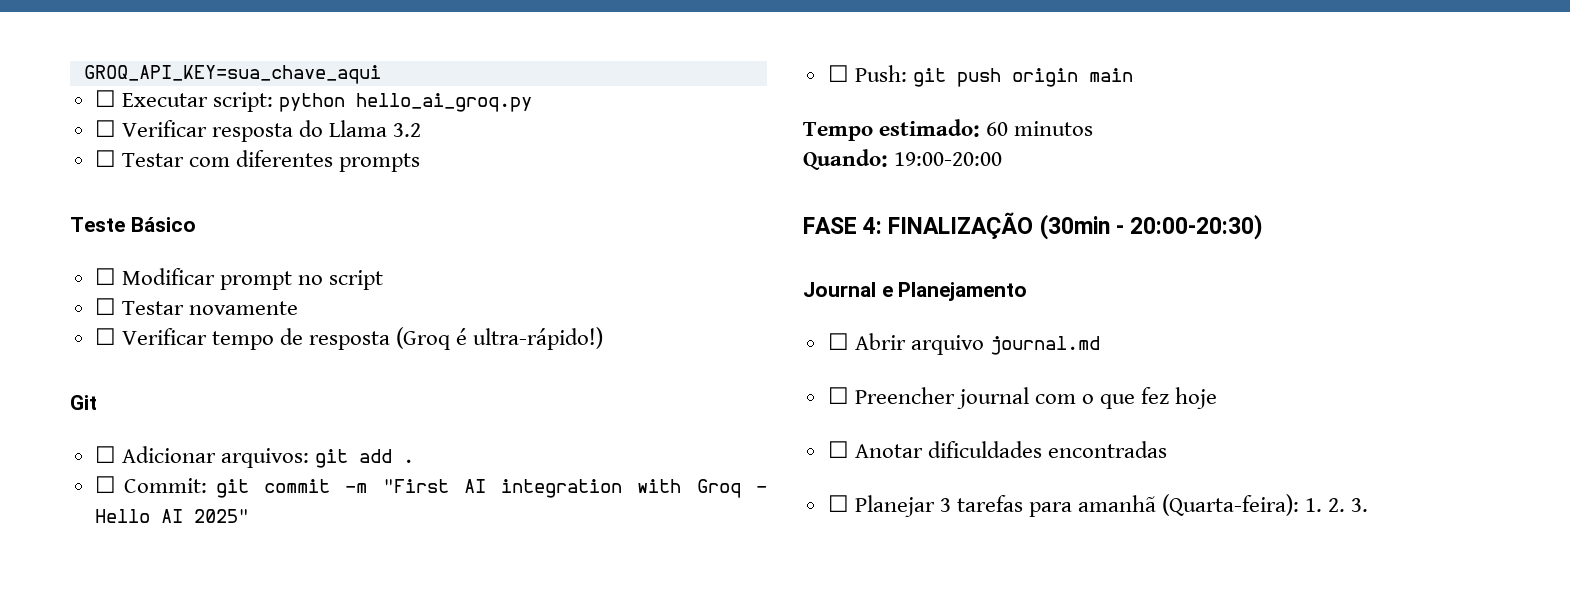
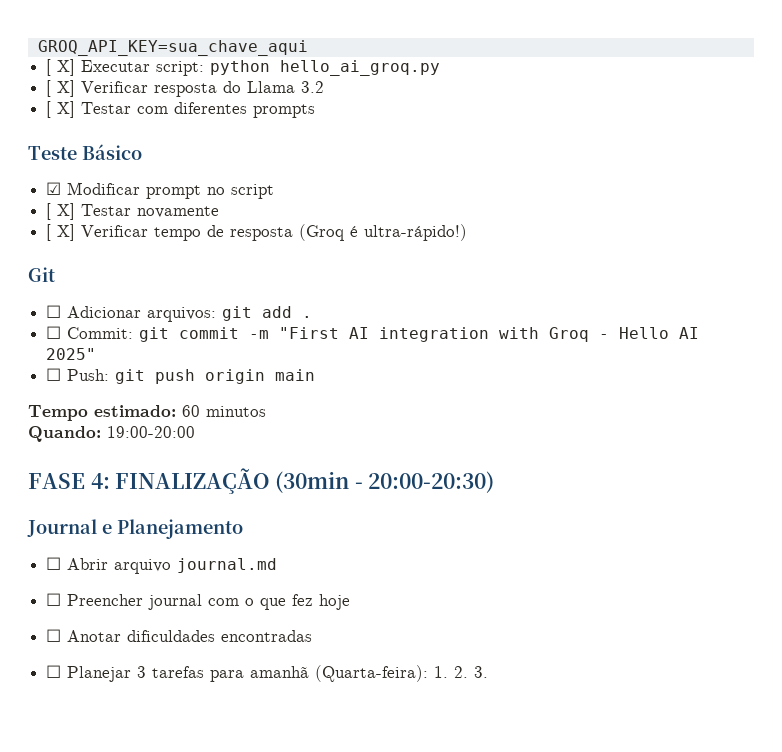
[94,90,116,107] ☐ -> [46,59,76,76] [ X]
[94,120,116,137] ☐ -> [46,80,76,97] [ X]
[94,150,116,167] ☐ -> [46,101,76,118] [ X]
[94,268,116,285] ☐ -> [46,182,62,195] ☑
[94,298,116,315] ☐ -> [46,203,76,220] [ X]
[94,328,116,345] ☐ -> [46,224,76,241] [ X]

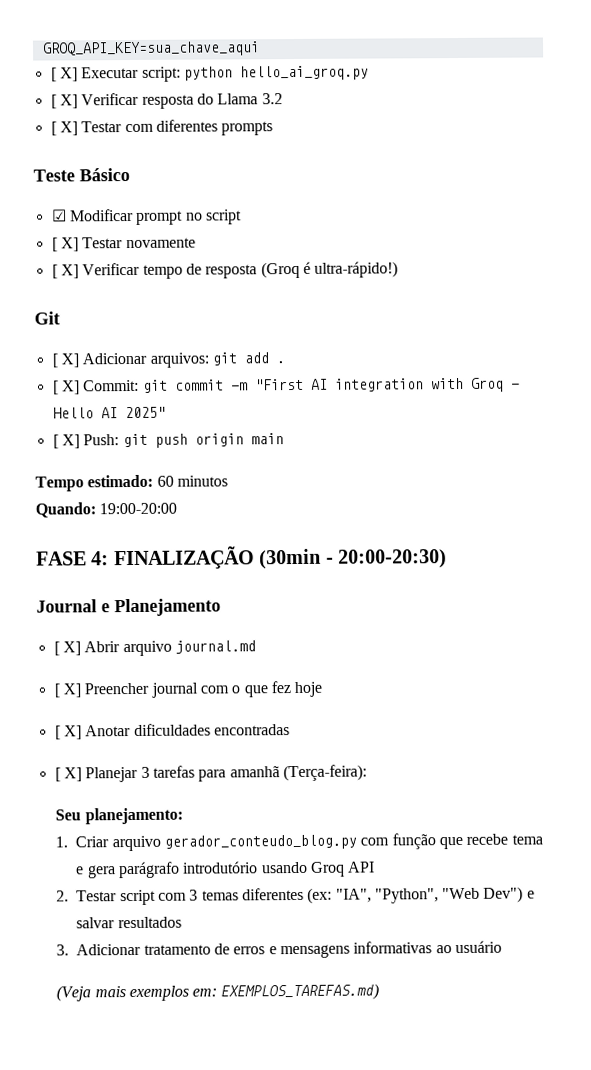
[46,305,62,318] ☐ -> [51,353,79,368] [ X]
[46,326,62,339] ☐ -> [52,380,80,395] [ X]
[46,368,62,381] ☐ -> [52,434,80,449] [ X]
[46,557,62,570] ☐ -> [53,641,81,656] [ X]
[46,593,62,606] ☐ -> [53,683,81,698] [ X]
[46,629,62,642] ☐ -> [54,725,82,740] [ X]
[46,665,62,678] ☐ -> [54,767,82,782] [ X]
[315,665,489,682] (Quarta-feira): 1. 2. 3. -> [282,764,367,782] [55,807,183,825] [55,833,543,852] [76,861,376,879] [56,886,535,906] [76,916,182,929] [56,940,502,959] [56,983,379,1002] (Terça-feira): // Seu planejamento: // 1. Criar arquivo gerador_conteudo_blog.py com função que recebe tema e gera parágrafo introdutório usando Groq API // 2. Testar script com 3 temas diferentes (ex: "IA", "Python", "Web Dev") e salvar resultados // 3. Adicionar tratamento de erros e mensagens informativas ao usuário // (Veja mais exemplos em: EXEMPLOS_TAREFAS.md)

